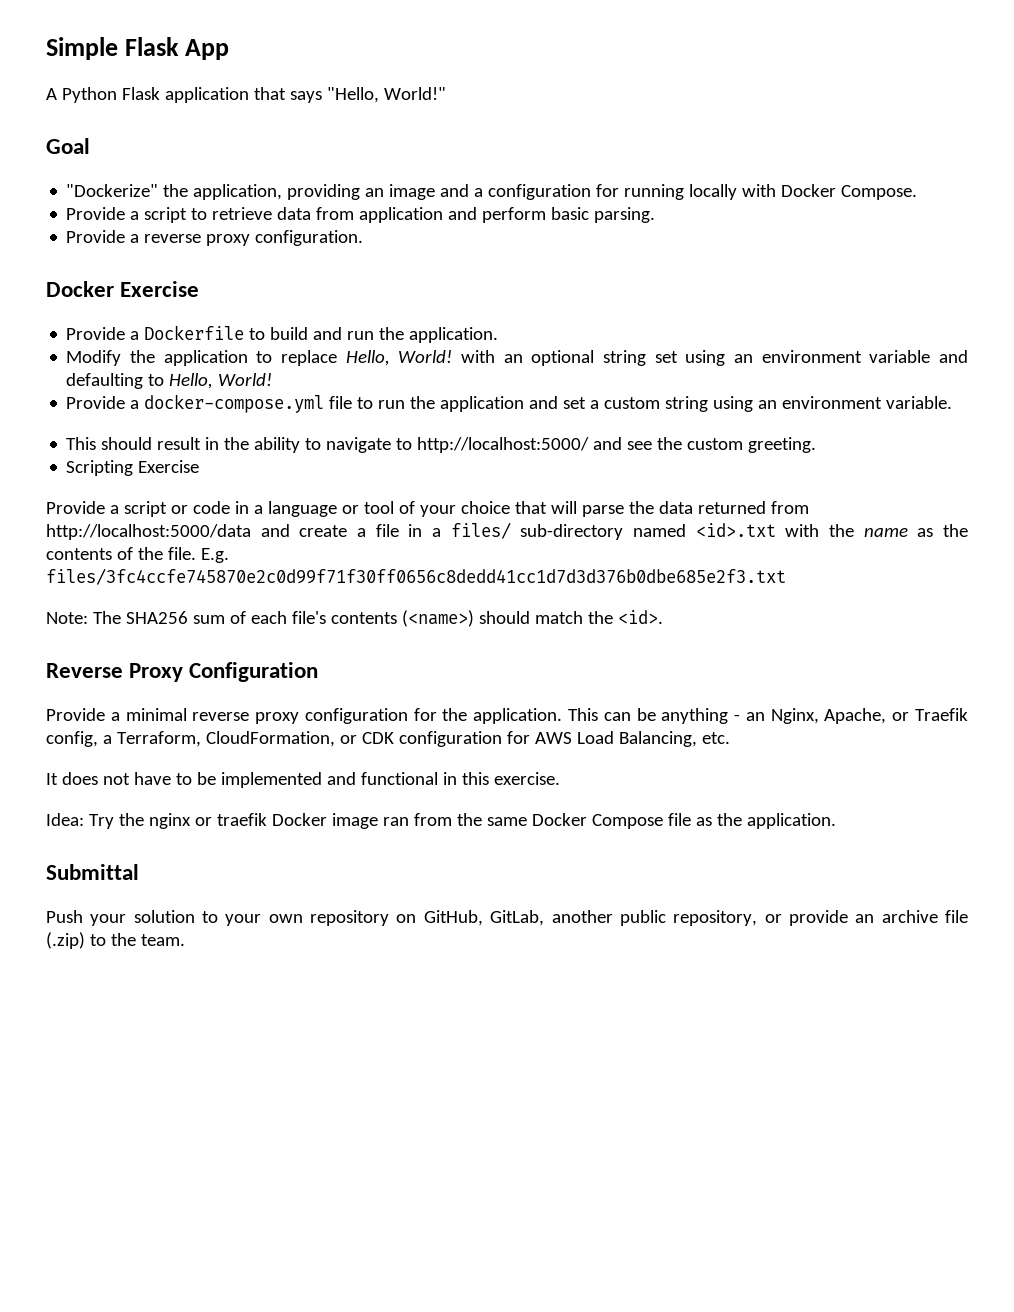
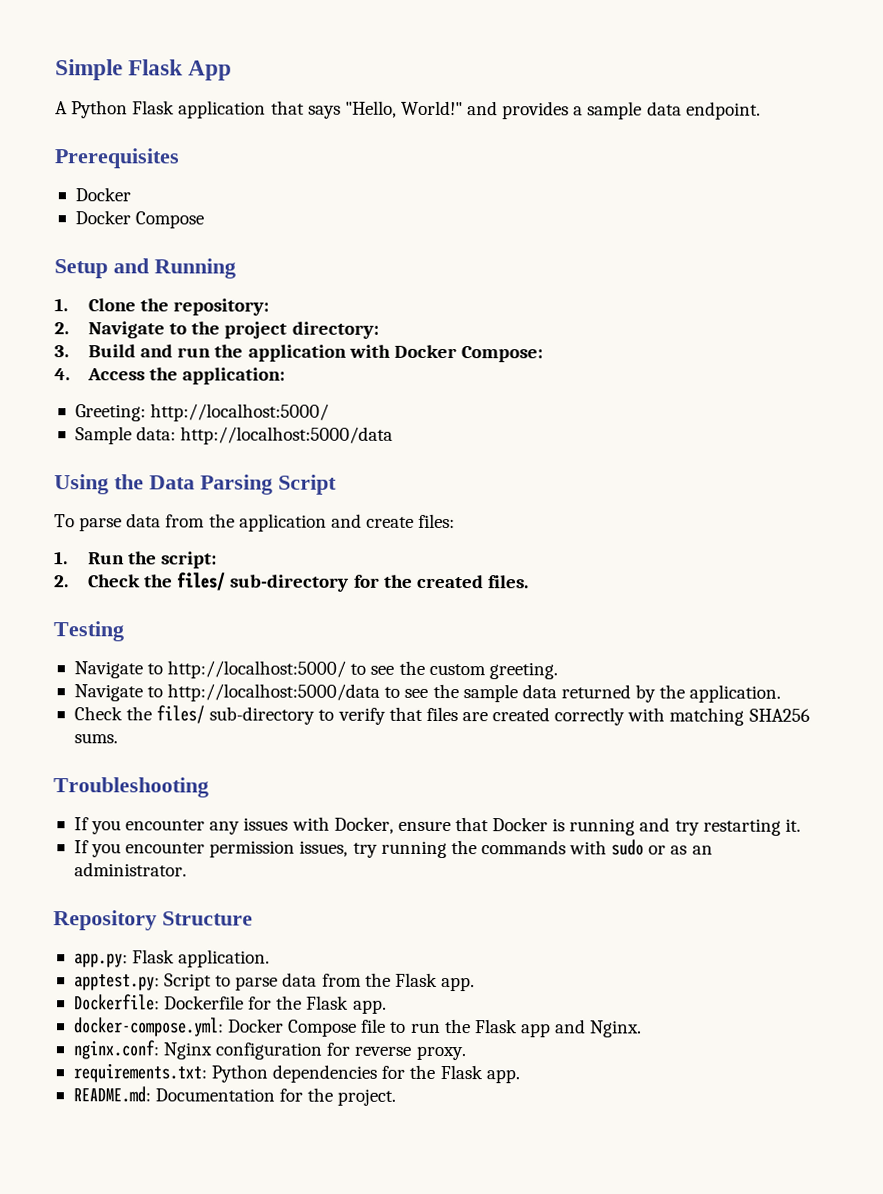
[46,138,90,154] [66,184,918,200] [66,207,656,223] [66,230,364,246] [46,281,200,297] [66,325,499,343] [66,350,968,366] [66,373,273,389] [66,394,953,413] [66,437,392,453] // Goal // "Dockerize" the application, providing an image and a configuration for running locally with Docker Compose. // Provide a script to retrieve data from application and perform basic parsing. // Provide a reverse proxy configuration. // Docker Exercise // Provide a Dockerfile to build and run the application. // Modify the application to replace Hello, World! with an optional string set using an environment variable and defaulting to Hello, World! // Provide a docker-compose.yml file to run the application and set a custom string using an environment variable. // This should result in the ability to navigate -> [467,101,761,120] [54,148,180,169] [74,187,131,202] [74,210,205,229] [54,258,236,279] [54,298,270,316] [54,321,379,339] [54,344,543,363] [54,367,286,385] [74,403,330,422] [74,426,394,445] [54,474,337,495] [54,513,456,532] [54,551,218,569] [54,572,529,592] [53,621,124,642] [73,661,143,679] and provides a sample data endpoint. // Prerequisites // Docker // Docker Compose // Setup and Running // 1. Clone the repository: // 2. Navigate to the project directory: // 3. Build and run the application with Docker Compose: // 4. Access the application: // Greeting: http://localhost:5000/ // Sample data: http://localhost:5000/data // Using the Data Parsing Script // To parse data from the application and create files: // 1. Run the script: // 2. Check the files/ sub-directory for the created files. // Testing // Navigate
[593,437,623,450] and -> [350,663,367,675] to
[66,460,200,476] [46,501,809,517] [46,522,968,540] [46,547,229,563] [46,568,786,585] [46,610,663,627] [46,662,319,682] [46,708,969,724] [46,731,730,747] [46,772,560,788] [46,813,836,829] [46,864,139,880] [46,910,969,926] [46,932,185,949] Scripting Exercise // Provide a script or code in a language or tool of your choice that will parse the data returned from http://localhost:5000/data and create a file in a files/ sub-directory named <id>.txt with the name as the contents of the file. E.g. files/3fc4ccfe745870e2c0d99f71f30ff0656c8dedd41cc1d7d3d376b0dbe685e2f3.txt // Note: The SHA256 sum of each file's contents (<name>) should match the <id>. // Reverse Proxy Configuration // Provide a minimal reverse proxy configuration for the application. This can be anything - an Nginx, Apache, or Traefik config, a Terraform, CloudFormation, or CDK configuration for AWS Load Balancing, etc. // It does not have to be implemented and functional in this exercise. // Idea: Try the nginx or traefik Docker image ran from the same Docker Compose file as the application. // Submittal // Push your solution to your own repository on GitHub, GitLab, another public repository, or provide an archive file (.zip) to the team. -> [73,683,782,703] [73,705,810,726] [73,733,118,744] [53,777,209,798] [73,816,801,836] [73,839,713,859] [73,862,187,877] [53,910,253,931] [73,949,271,968] [73,972,475,992] [73,994,387,1014] [73,1017,643,1038] [72,1040,466,1061] [72,1063,520,1084] [72,1086,397,1106] Navigate to http://localhost:5000/data to see the sample data returned by the application. // Check the files/ sub-directory to verify that files are created correctly with matching SHA256 sums. // Troubleshooting // If you encounter any issues with Docker, ensure that Docker is running and try restarting it. // If you encounter permission issues, try running the commands with sudo or as an administrator. // Repository Structure // app.py: Flask application. // apptest.py: Script to parse data from the Flask app. // Dockerfile: Dockerfile for the Flask app. // docker-compose.yml: Docker Compose file to run the Flask app and Nginx. // nginx.conf: Nginx configuration for reverse proxy. // requirements.txt: Python dependencies for the Flask app. // README.md: Documentation for the project.

